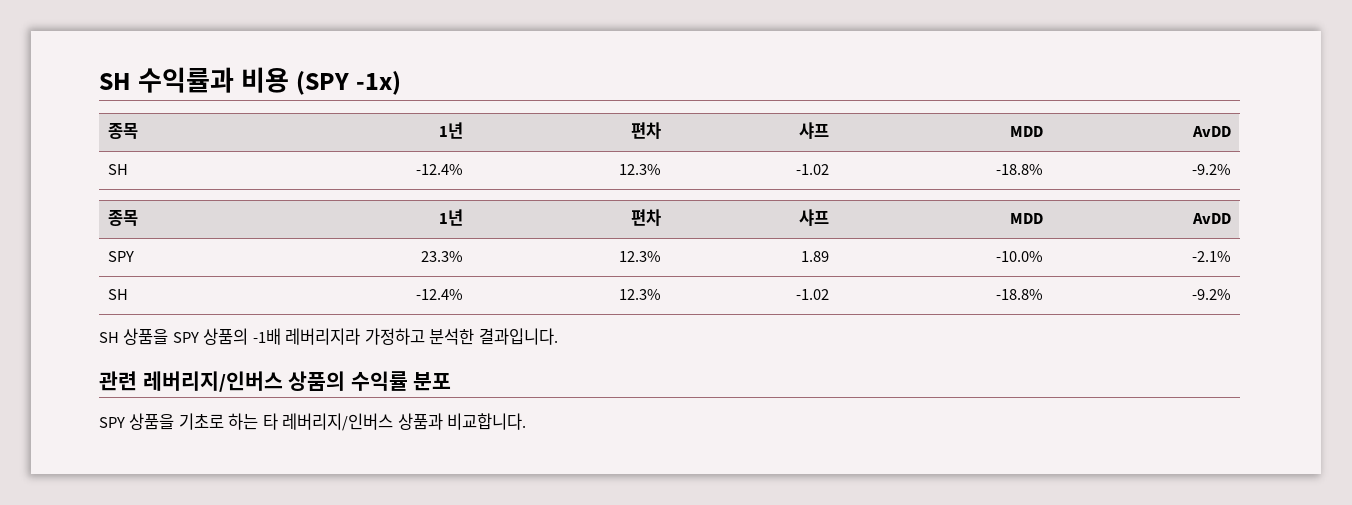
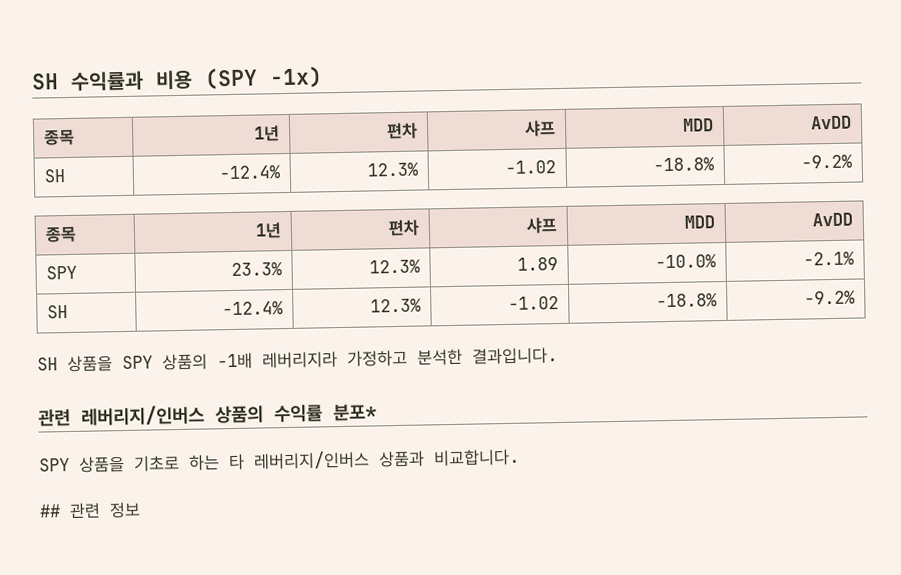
[413,372,452,391] 분포 -> [333,403,377,422] 분포*
(527, 421) none -> [39,501,141,520] // ## 관련 정보

